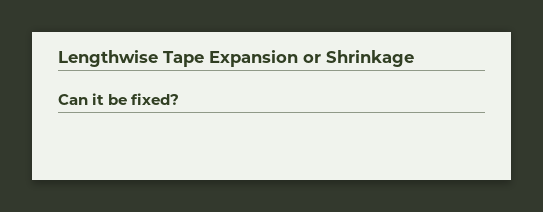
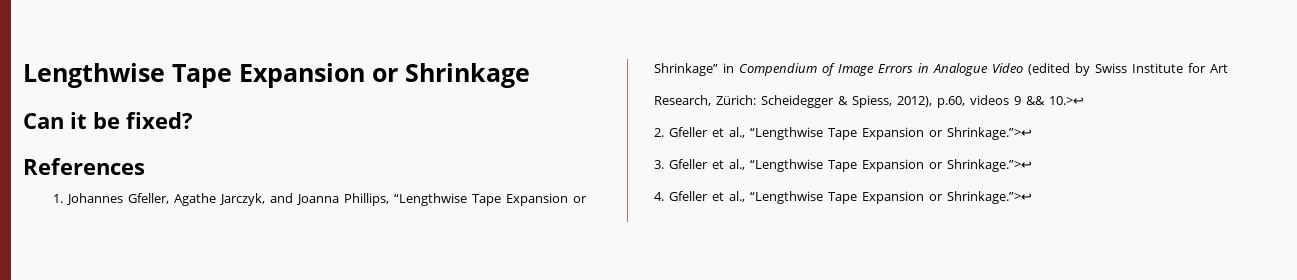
(180, 99) none -> [23,158,145,175] [53,193,588,206] [654,63,1228,76] [654,95,1084,108] [654,127,1032,140] [654,159,1032,172] [654,191,1032,204] // References // 1. Johannes Gfeller, Agathe Jarczyk, and Joanna Phillips, “Lengthwise Tape Expansion or Shrinkage” in Compendium of Image Errors in Analogue Video (edited by Swiss Institute for Art Research, Zürich: Scheidegger & Spiess, 2012), p.60, videos 9 && 10.>↩ // 2. Gfeller et al., “Lengthwise Tape Expansion or Shrinkage.”>↩ // 3. Gfeller et al., “Lengthwise Tape Expansion or Shrinkage.”>↩ // 4. Gfeller et al., “Lengthwise Tape Expansion or Shrinkage.”>↩

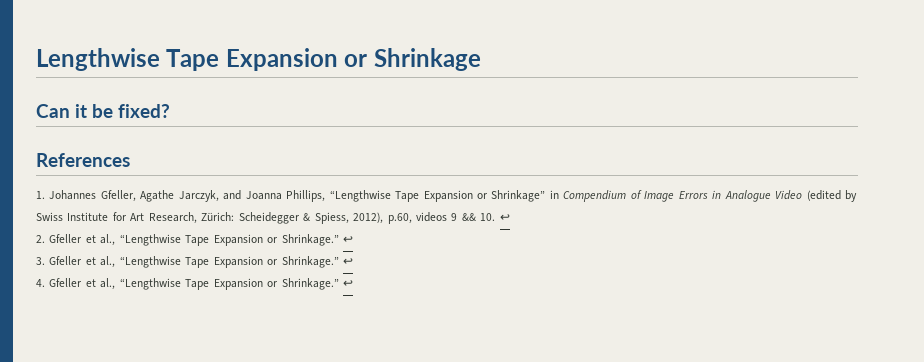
[1049,96,1084,105] 10.>↩ -> [480,213,510,221] 10. ↩
[946,127,1032,140] Shrinkage.”>↩ -> [281,234,354,246] Shrinkage.” ↩
[946,159,1032,172] Shrinkage.”>↩ -> [281,256,354,268] Shrinkage.” ↩
[946,191,1032,204] Shrinkage.”>↩ -> [281,278,354,290] Shrinkage.” ↩

